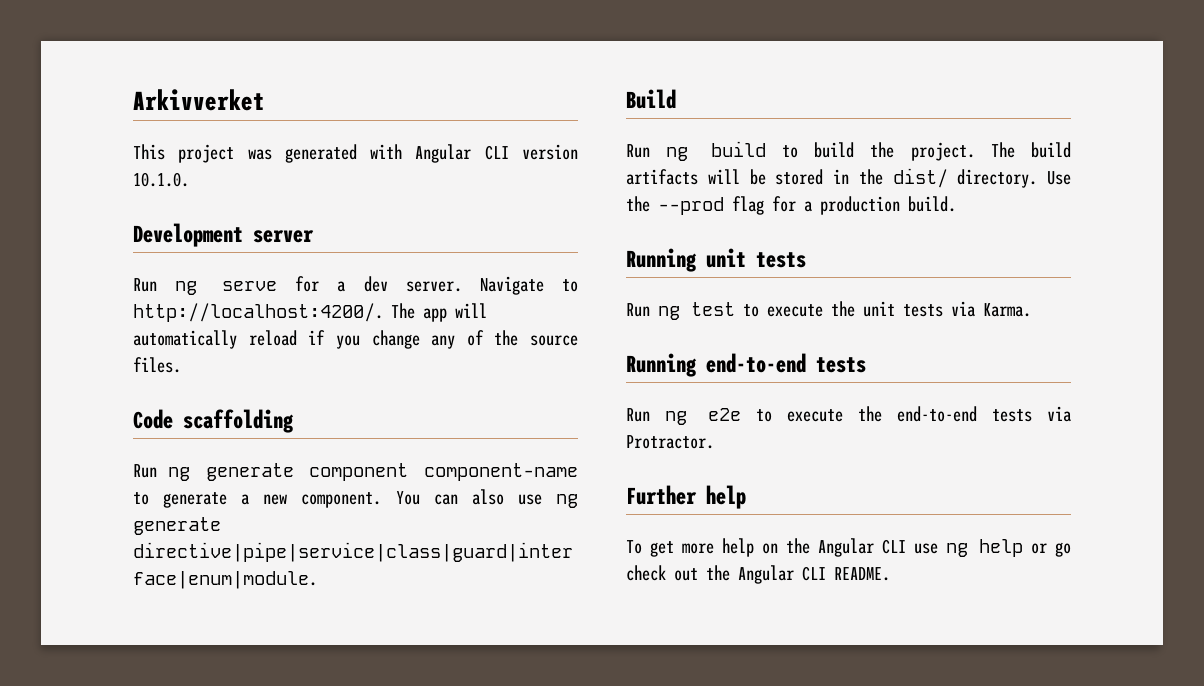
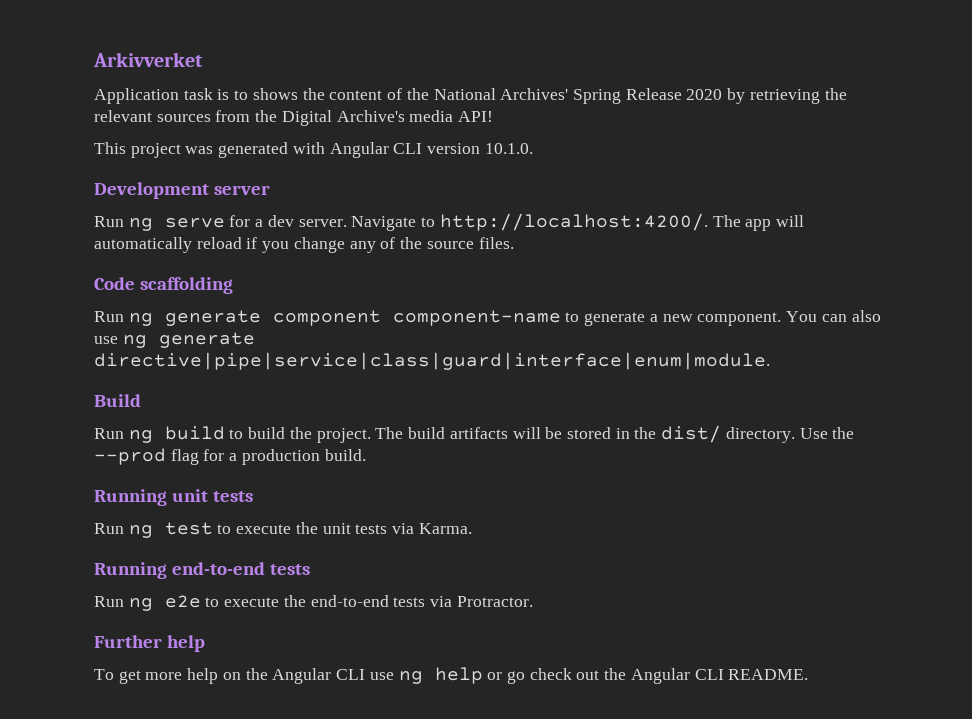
(265, 100) none -> [94,88,847,104] [94,110,494,126] // Application task is to shows the content of the National Archives' Spring Release 2020 by retrieving the relevant sources from the Digital Archive's media API!

